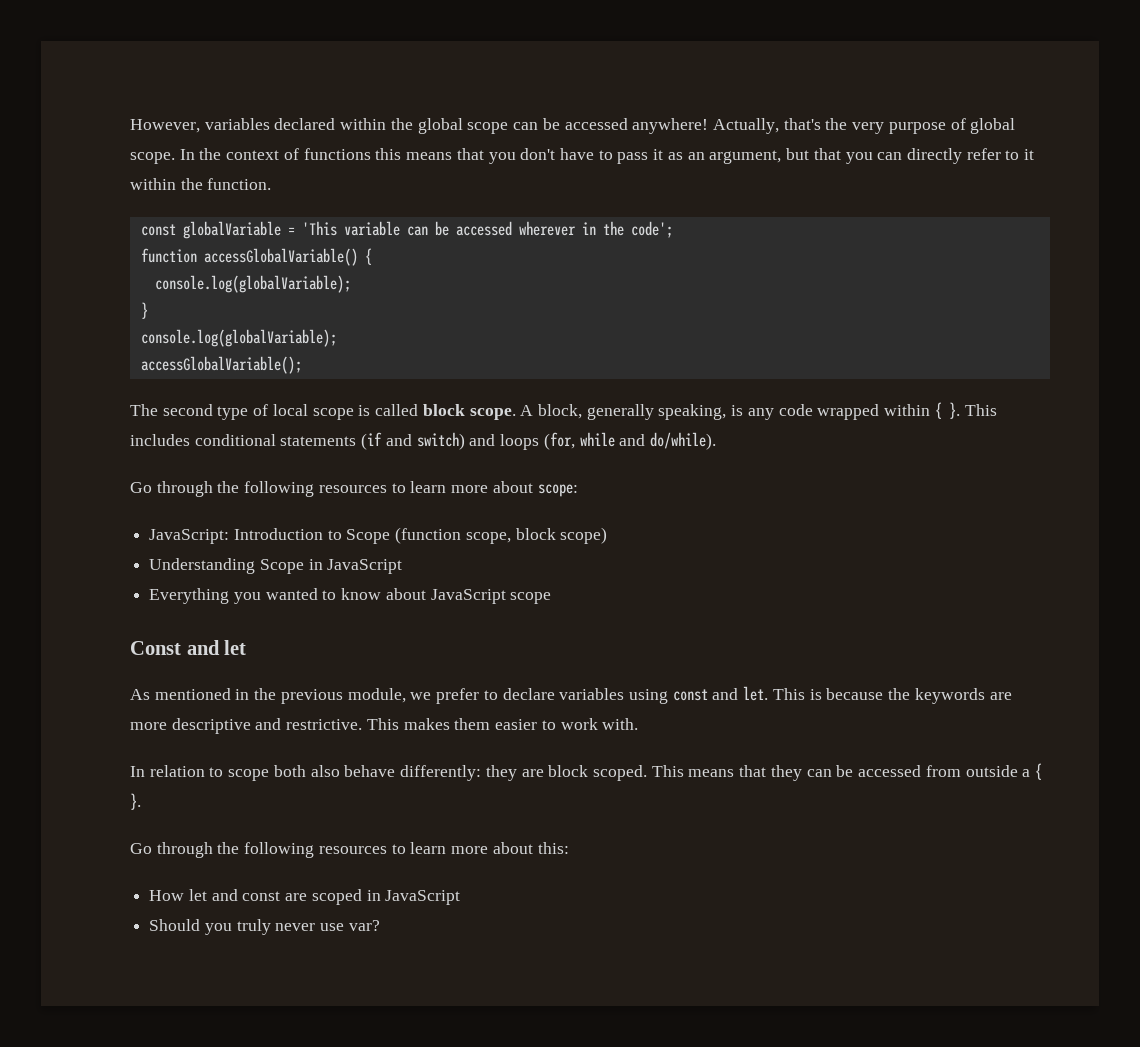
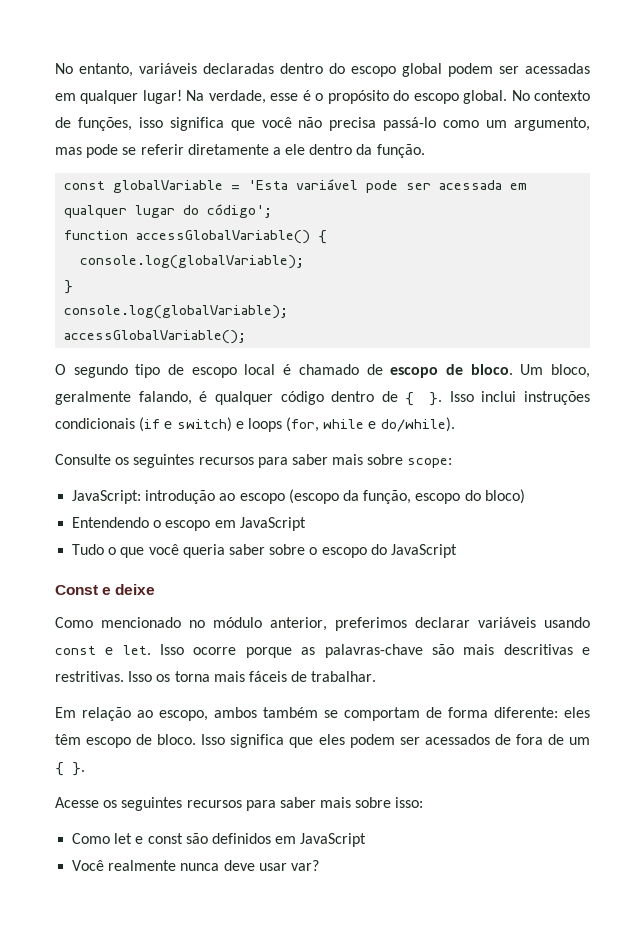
[130,118,1016,134] [130,148,1035,164] [130,178,272,190] [140,221,673,239] However, variables declared within the global scope can be accessed anywhere! Actually, that's the very purpose of global scope. In the context of functions this means that you don't have to pass it as an argument, but that you can directly refer to it within the function. // const globalVariable = 'This variable can be accessed wherever in the code'; -> [55,63,590,77] [55,90,590,104] [55,117,591,131] [55,144,425,158] [64,179,528,193] [64,204,273,218] No entanto, variáveis declaradas dentro do escopo global podem ser acessadas em qualquer lugar! Na verdade, esse é o propósito do escopo global. No contexto de funções, isso significa que você não precisa passá-lo como um argumento, mas pode se referir diretamente a ele dentro da função. // const globalVariable = 'Esta variável pode ser acessada em qualquer lugar do código';
[130,402,997,420] [130,432,496,450] The second type of local scope is called block scope. A block, generally speaking, is any code wrapped within { }. This includes conditional statements (if and switch) and -> [55,364,590,378] [55,391,590,406] [55,417,244,432] O segundo tipo de escopo local é chamado de escopo de bloco. Um bloco, geralmente falando, é qualquer código dentro de { }. Isso inclui instruções condicionais (if e switch) e
[619,434,646,446] and -> [368,421,377,429] e
[130,481,578,497] [149,527,608,544] [149,558,403,574] [149,588,552,604] Go through the following resources to learn more about scope: // JavaScript: Introduction to Scope (function scope, block scope) // Understanding Scope in JavaScript // Everything you wanted to know about JavaScript scope -> [55,454,453,468] [72,489,525,504] [72,517,306,531] [72,544,457,558] Consulte os seguintes recursos para saber mais sobre scope: // JavaScript: introdução ao escopo (escopo da função, escopo do bloco) // Entendendo o escopo em JavaScript // Tudo o que você queria saber sobre o escopo do JavaScript
[186,640,247,655] [130,686,1012,704] [130,718,639,734] [130,763,1042,781] [130,793,141,810] [130,842,569,858] [149,889,461,905] [149,919,345,935] and let // As mentioned in the previous module, we prefer to declare variables using const and let. This is because the keywords are more descriptive and restrictive. This makes them easier to work with. // In relation to scope both also behave differently: they are block scoped. This means that they can be accessed from outside a { }. // Go through the following resources to learn more about this: // How let and const are scoped in JavaScript // Should you truly never use -> [102,584,156,595] [55,617,590,631] [55,644,591,658] [55,671,377,682] [55,707,590,721] [55,734,590,748] [55,762,85,776] [55,797,424,811] [72,833,367,847] [72,860,287,871] e deixe // Como mencionado no módulo anterior, preferimos declarar variáveis usando const e let. Isso ocorre porque as palavras-chave são mais descritivas e restritivas. Isso os torna mais fáceis de trabalhar. // Em relação ao escopo, ambos também se comportam de forma diferente: eles têm escopo de bloco. Isso significa que eles podem ser acessados de fora de um { }. // Acesse os seguintes recursos para saber mais sobre isso: // Como let e const são definidos em JavaScript // Você realmente nunca deve usar

